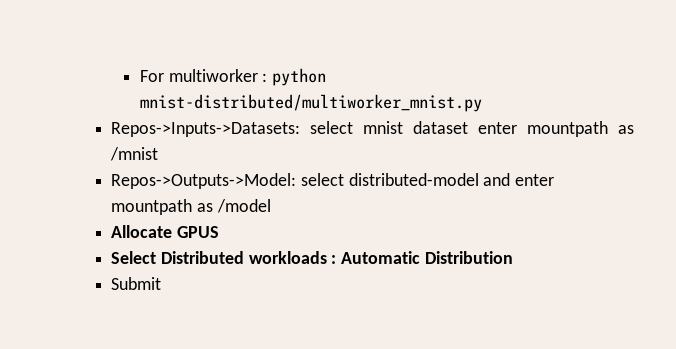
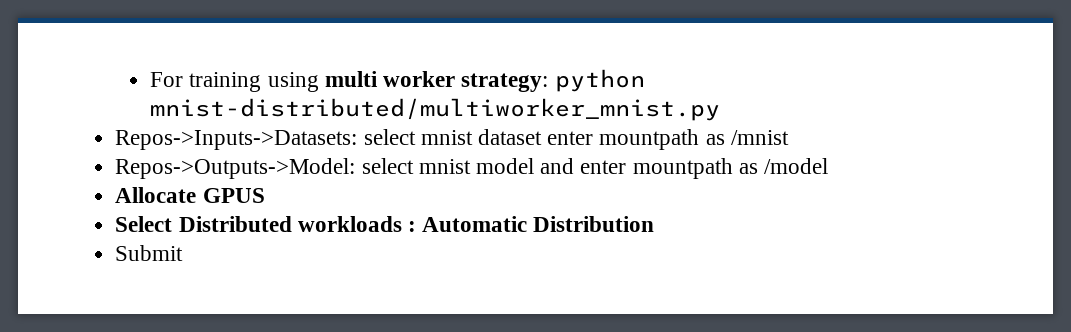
[168,69,268,82] multiworker : -> [189,71,549,92] training using multi worker strategy:
[348,173,479,186] distributed-model -> [418,158,534,174] mnist model

